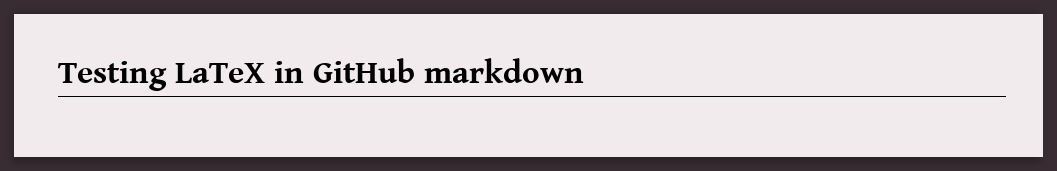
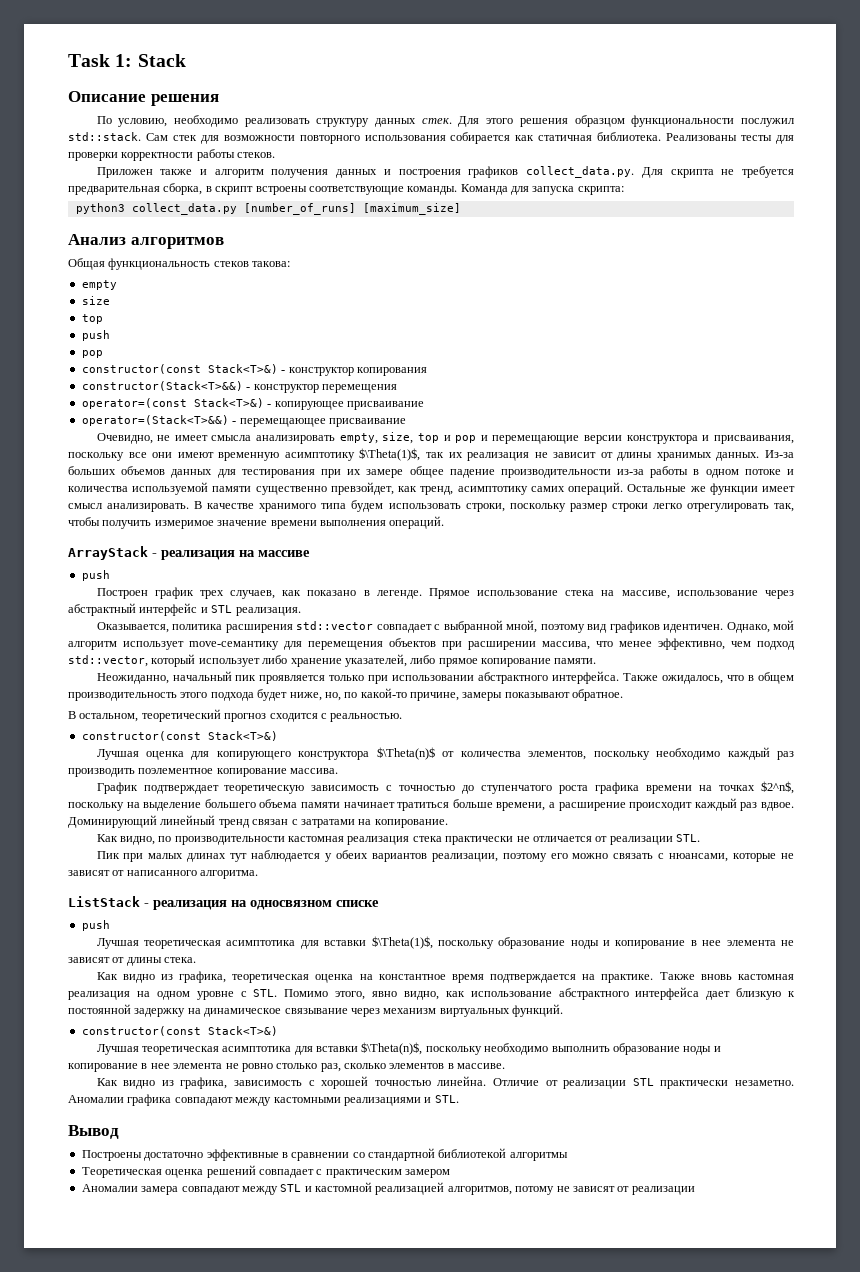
[58,58,584,91] Testing LaTeX in GitHub markdown -> [68,54,186,67] [68,91,219,106] [96,115,794,127] [68,132,794,144] [68,149,276,161] [96,166,794,178] [68,183,624,195] [75,203,461,215] [68,234,224,249] [68,258,291,270] [81,280,117,290] [81,296,110,305] [81,314,103,324] [81,330,110,341] [81,350,103,358] [81,364,427,376] [81,381,397,393] [81,398,424,410] [81,415,406,427] [96,432,794,444] [68,448,794,461] [68,466,794,478] [68,482,796,495] [68,500,794,512] [68,516,445,529] [68,546,310,560] [81,570,110,581] [96,587,795,599] [68,603,301,616] [96,620,794,633] [68,638,795,650] [68,654,597,667] [96,671,794,684] [68,688,624,701] [68,709,403,722] [81,731,278,741] [96,747,794,760] [68,768,339,777] [96,781,794,794] [68,798,795,811] [68,815,448,828] [96,834,701,845] [96,850,794,862] [68,870,259,879] [68,896,379,910] [81,920,110,931] [96,936,794,949] [68,957,197,966] [96,971,794,983] [68,987,795,1000] [68,1004,563,1017] [81,1026,278,1036] [96,1042,721,1055] [68,1063,506,1072] [96,1076,795,1089] [68,1094,459,1106] [68,1125,119,1139] [81,1148,568,1161] [81,1165,450,1178] [81,1182,695,1195] Task 1: Stack // Описание решения // По условию, необходимо реализовать структуру данных стек. Для этого решения образцом функциональности послужил std::stack. Сам стек для возможности повторного использования собирается как статичная библиотека. Реализованы тесты для проверки корректности работы стеков. // Приложен также и алгоритм получения данных и построения графиков collect_data.py. Для скрипта не требуется предварительная сборка, в скрипт встроены соответствующие команды. Команда для запуска скрипта: // python3 collect_data.py [number_of_runs] [maximum_size] // Анализ алгоритмов // Общая функциональность стеков такова: // empty // size // top // push // pop // constructor(const Stack<T>&) - конструктор копирования // constructor(Stack<T>&&) - конструктор перемещения // operator=(const Stack<T>&) - копирующее присваивание // operator=(Stack<T>&&) - перемещающее присваивание // Очевидно, не имеет смысла анализировать empty, size, top и pop и перемещающие версии конструктора и присваивания, поскольку все они имеют временную асимптотику $\Theta(1)$, так их реализация не зависит от длины хранимых данных. Из-за больших объемов данных для тестирования при их замере общее падение производительности из-за работы в одном потоке и количества используемой памяти существенно превзойдет, как тренд, асимптотику самих операций. Остальные же функции имеет смысл анализировать. В качестве хранимого типа будем использовать строки, поскольку размер строки легко отрегулировать так, чтобы получить измеримое значение времени выполнения операций. // ArrayStack - реализация на массиве // push // Построен график трех случаев, как показано в легенде. Прямое использование стека на массиве, использование через абстрактный интерфейс и STL реализация. // Оказывается, политика расширения std::vector совпадает с выбранной мной, поэтому вид графиков идентичен. Однако, мой алгоритм использует move-семантику для перемещения объектов при расширении массива, что менее эффективно, чем подход std::vector, который использует либо хранение указателей, либо прямое копирование памяти. // Неожиданно, начальный пик проявляется только при использовании абстрактного интерфейса. Также ожидалось, что в общем производительность этого подхода будет ниже, но, по какой-то причине, замеры показывают обратное. // В остальном, теоретический прогноз сходится с реальностью. // constructor(const Stack<T>&) // Лучшая оценка для копирующего конструктора $\Theta(n)$ от количества элементов, поскольку необходимо каждый раз производить поэлементное копирование массива. // График подтверждает теоретическую зависимость с точностью до ступенчатого роста графика времени на точках $2^n$, поскольку на выделение большего объема памяти начинает тратиться больше времени, а расширение происходит каждый раз вдвое. Доминирующий линейный тренд связан с затратами на копирование. // Как видно, по производительности кастомная реализация стека практически не отличается от реализации STL. // Пик при малых длинах тут наблюдается у обеих вариантов реализации, поэтому его можно связать с нюансами, которые не зависят от написанного алгоритма. // ListStack - реализация на односвязном списке // push // Лучшая теоретическая асимптотика для вставки $\Theta(1)$, поскольку образование ноды и копирование в нее элемента не зависят от длины стека. // Как видно из графика, теоретическая оценка на константное время подтверждается на практике. Также вновь кастомная реализация на одном уровне с STL. Помимо этого, явно видно, как использование абстрактного интерфейса дает близкую к постоянной задержку на динамическое связывание через механизм виртуальных функций. // constructor(const Stack<T>&) // Лучшая теоретическая асимптотика для вставки $\Theta(n)$, поскольку необходимо выполнить образование ноды и копирование в нее элемента не ровно столько раз, сколько элементов в массиве. // Как видно из графика, зависимость с хорошей точностью линейна. Отличие от реализации STL практически незаметно. Аномалии графика совпадают между кастомными реализациями и STL. // Вывод // Построены достаточно эффективные в сравнении со стандартной библиотекой алгоритмы // Теоретическая оценка решений совпадает с практическим замером // Аномалии замера совпадают между STL и кастомной реализацией алгоритмов, потому не зависят от реализации

